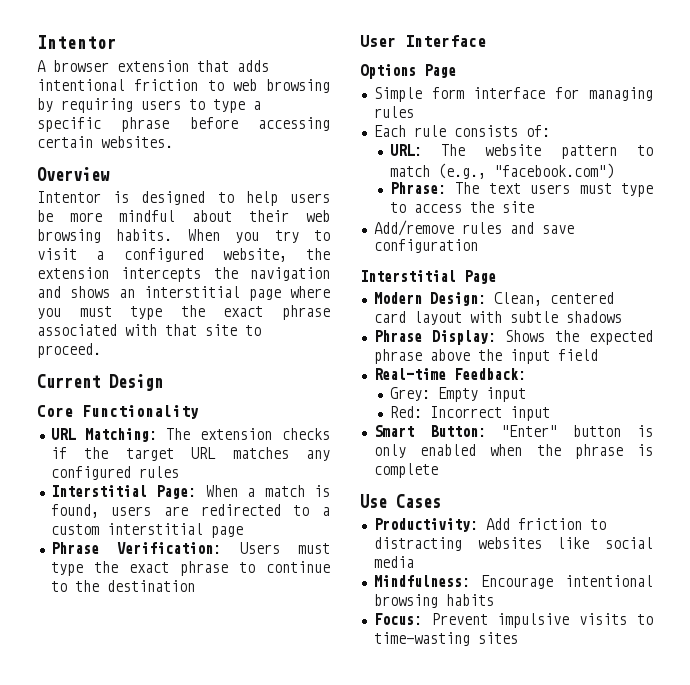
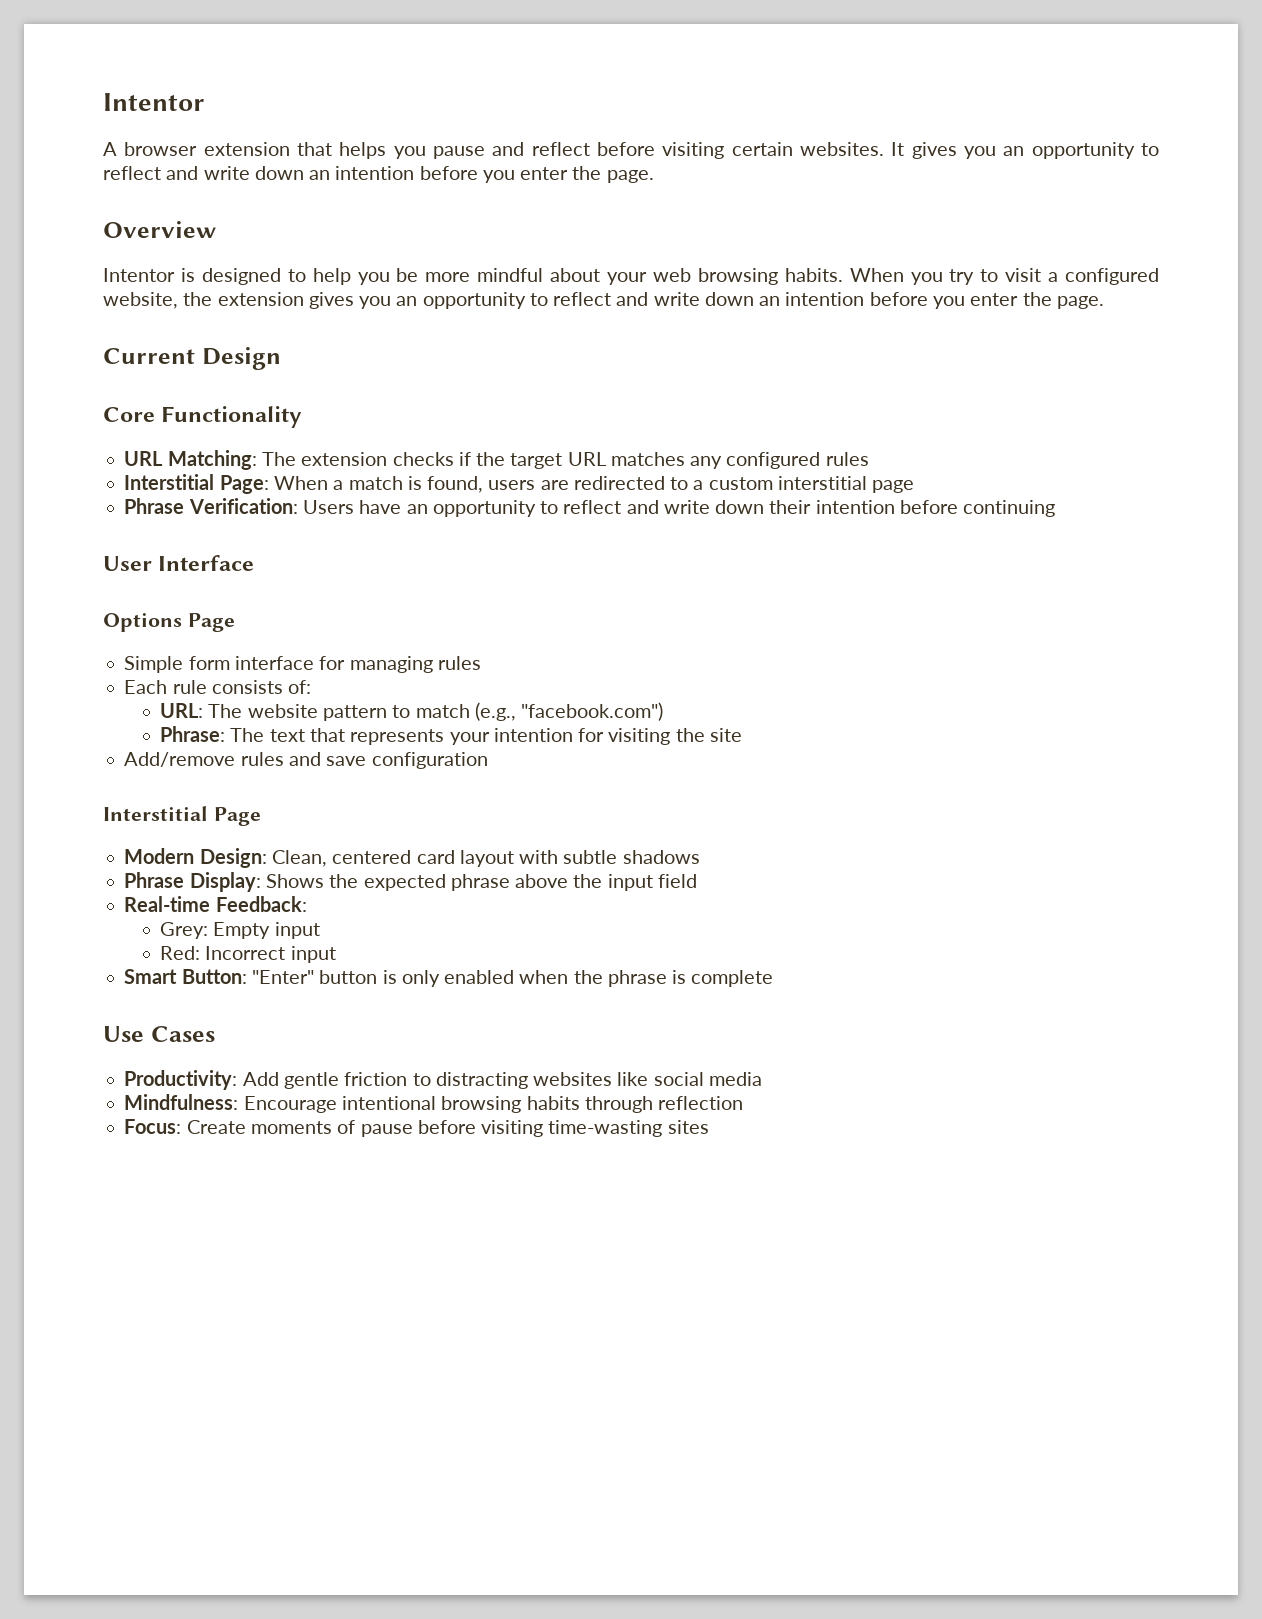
[237,60,269,72] [37,79,330,93] [37,98,261,113] [37,117,330,132] [37,136,173,148] adds intentional friction to web browsing by requiring users to type a specific phrase before accessing certain websites. -> [339,142,1160,159] [103,166,654,183] helps you pause and reflect before visiting certain websites. It gives you an opportunity to reflect and write down an intention before you enter the page.
[290,193,330,203] users -> [357,272,390,285] you
[249,210,289,222] their -> [606,272,647,285] your
[121,267,330,282] [37,286,330,301] [37,305,330,320] [37,324,261,336] [37,343,101,358] intercepts the navigation and shows an interstitial page where you must type the exact phrase associated with that site to proceed. -> [308,292,1104,309] gives you an opportunity to reflect and write down an intention before you enter the page.
[298,543,330,554] [50,561,330,576] [50,580,195,592] must type the exact phrase to continue to the destination -> [359,500,1056,517] have an opportunity to reflect and write down their intention before continuing
[530,183,653,197] [389,202,462,213] users must type to access -> [310,728,671,745] that represents your intention for visiting
(510, 524) none -> [283,1072,339,1089] gentle
(494, 600) none -> [584,1096,744,1113] through reflection
[431,613,653,628] Prevent impulsive visits to -> [186,1120,544,1137] Create moments of pause before visiting

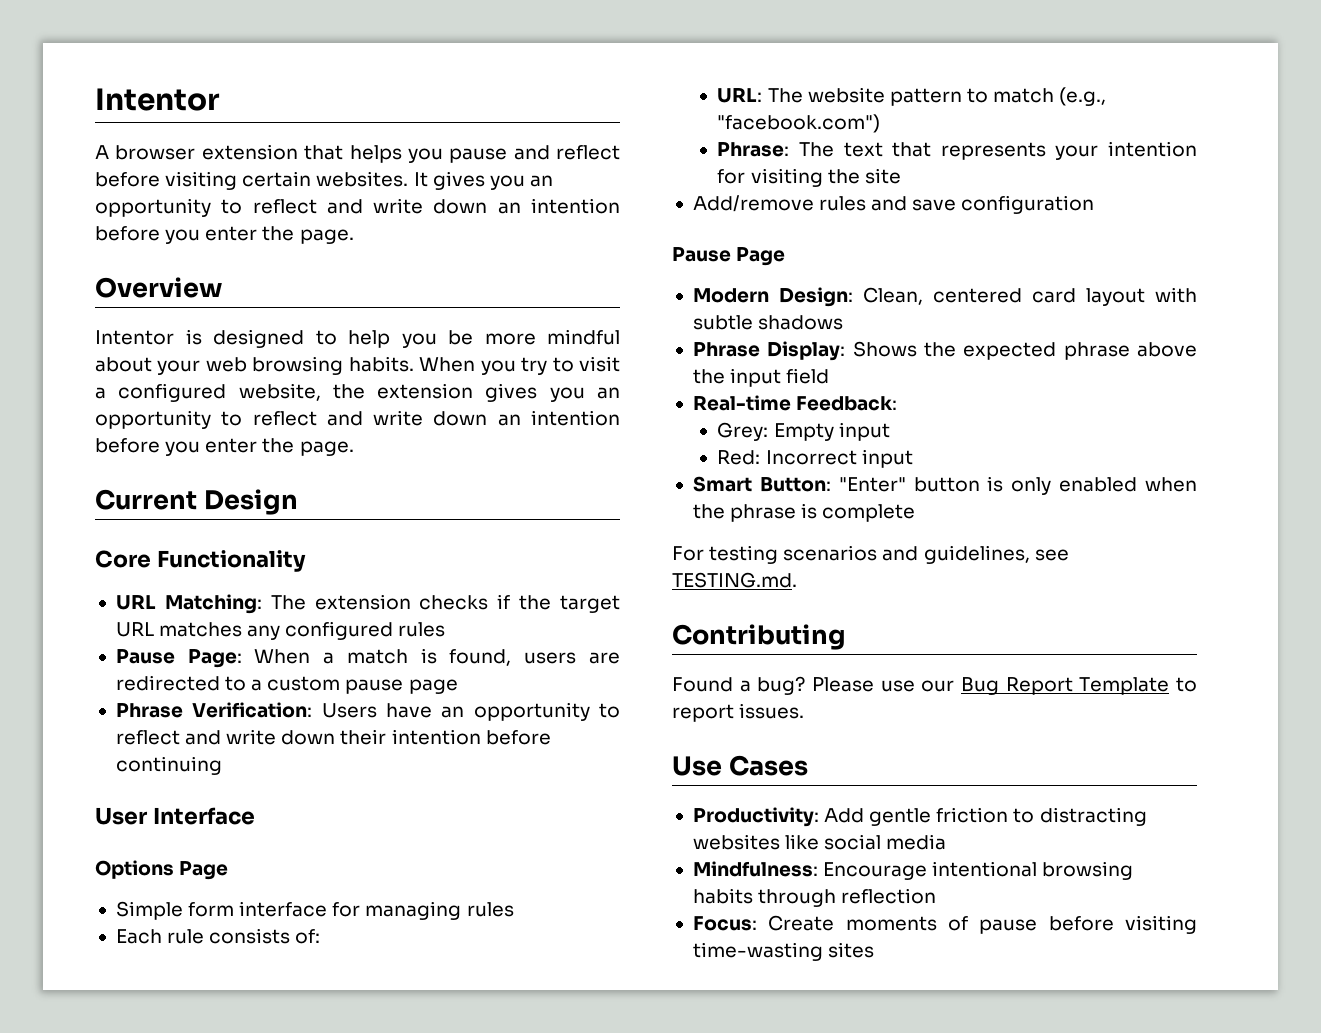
[124,474,215,490] Interstitial -> [115,649,175,664] Pause
[777,476,867,490] interstitial -> [345,679,404,694] pause
[103,806,208,821] Interstitial -> [672,247,731,262] Pause
(774, 978) none -> [672,545,1069,564] [672,572,797,588] [672,624,846,650] [672,676,1197,695] [672,703,805,722] // For testing scenarios and guidelines, see TESTING.md. // Contributing // Found a bug? Please use our Bug Report Template to report issues.

